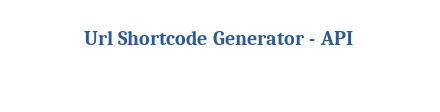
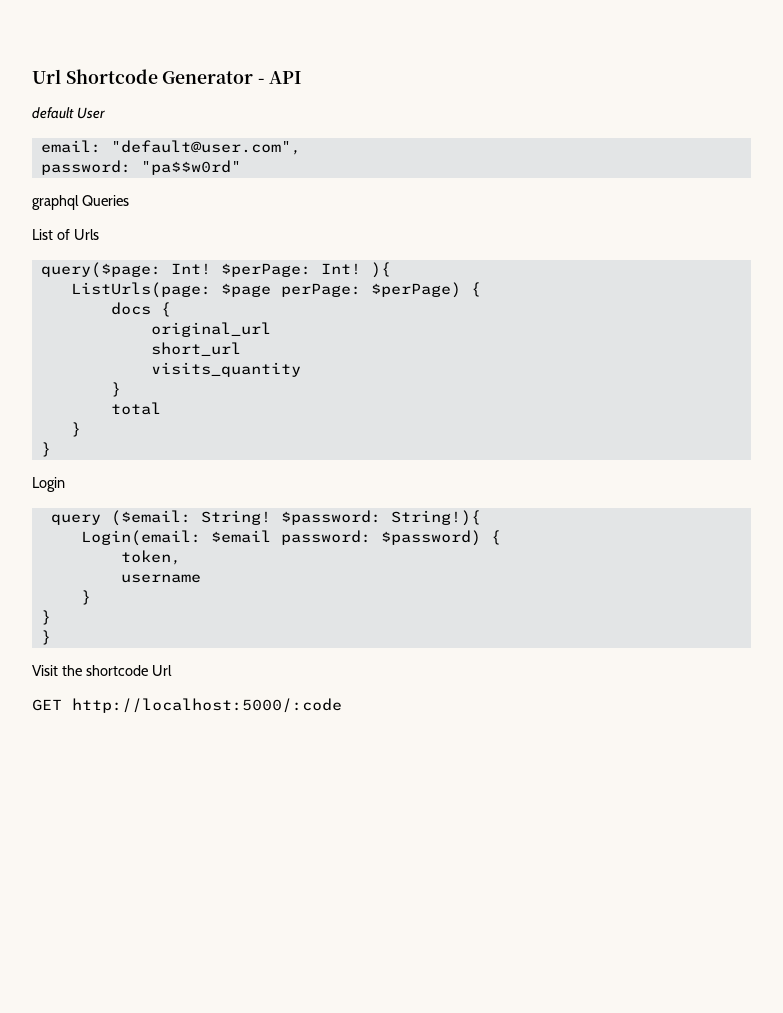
(353, 38) none -> [32,107,105,119] [40,140,301,155] [40,160,241,175] [32,195,129,210] [32,229,99,240] [40,262,391,278] [70,282,481,298] [110,302,171,317] [150,322,271,337] [150,342,241,356] [150,362,301,377] [110,382,121,397] [110,402,161,415] [70,422,81,437] [40,442,51,457] [32,477,65,492] [50,510,481,526] [80,530,501,546] [120,550,181,565] [120,574,201,583] [80,590,91,605] [40,610,51,625] [40,630,51,645] [32,665,172,676] [32,698,342,713] // default User // email: "default@user.com", // password: "pa$$w0rd" // graphql Queries // List of Urls // query($page: Int! $perPage: Int! ){ // ListUrls(page: $page perPage: $perPage) { // docs { // original_url // short_url // visits_quantity // } // total // } // } // Login // query ($email: String! $password: String!){ // Login(email: $email password: $password) { // token, // username // } // } // } // Visit the shortcode Url // GET http://localhost:5000/:code

